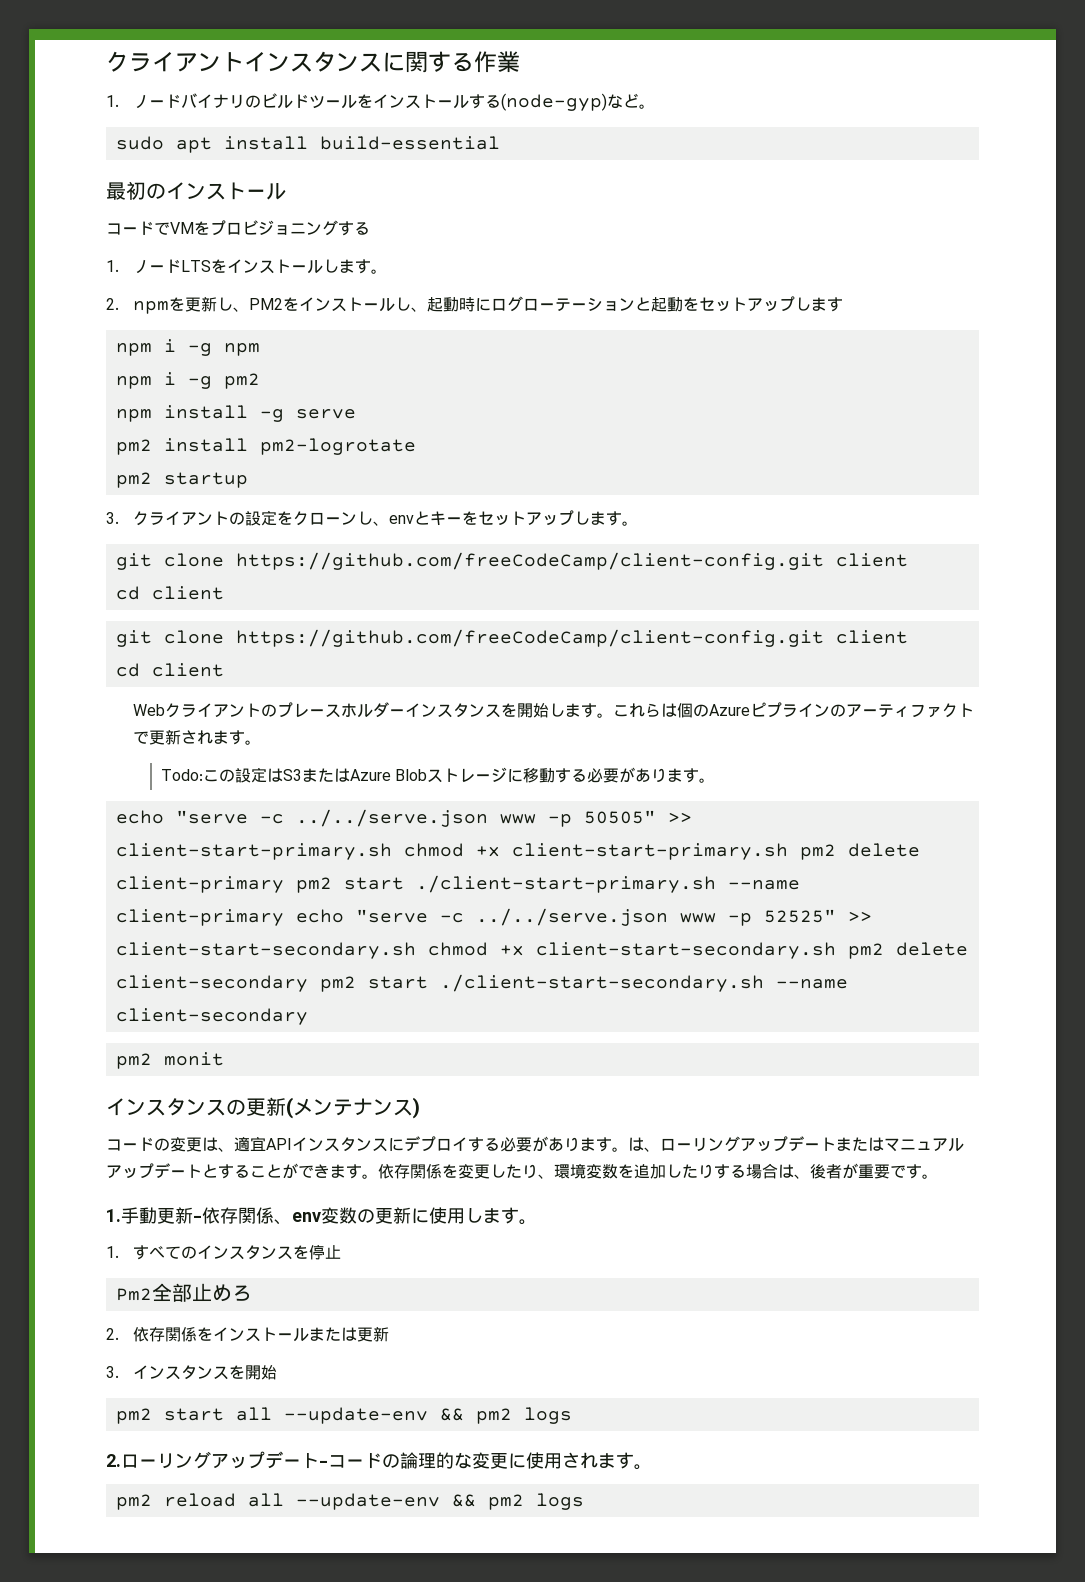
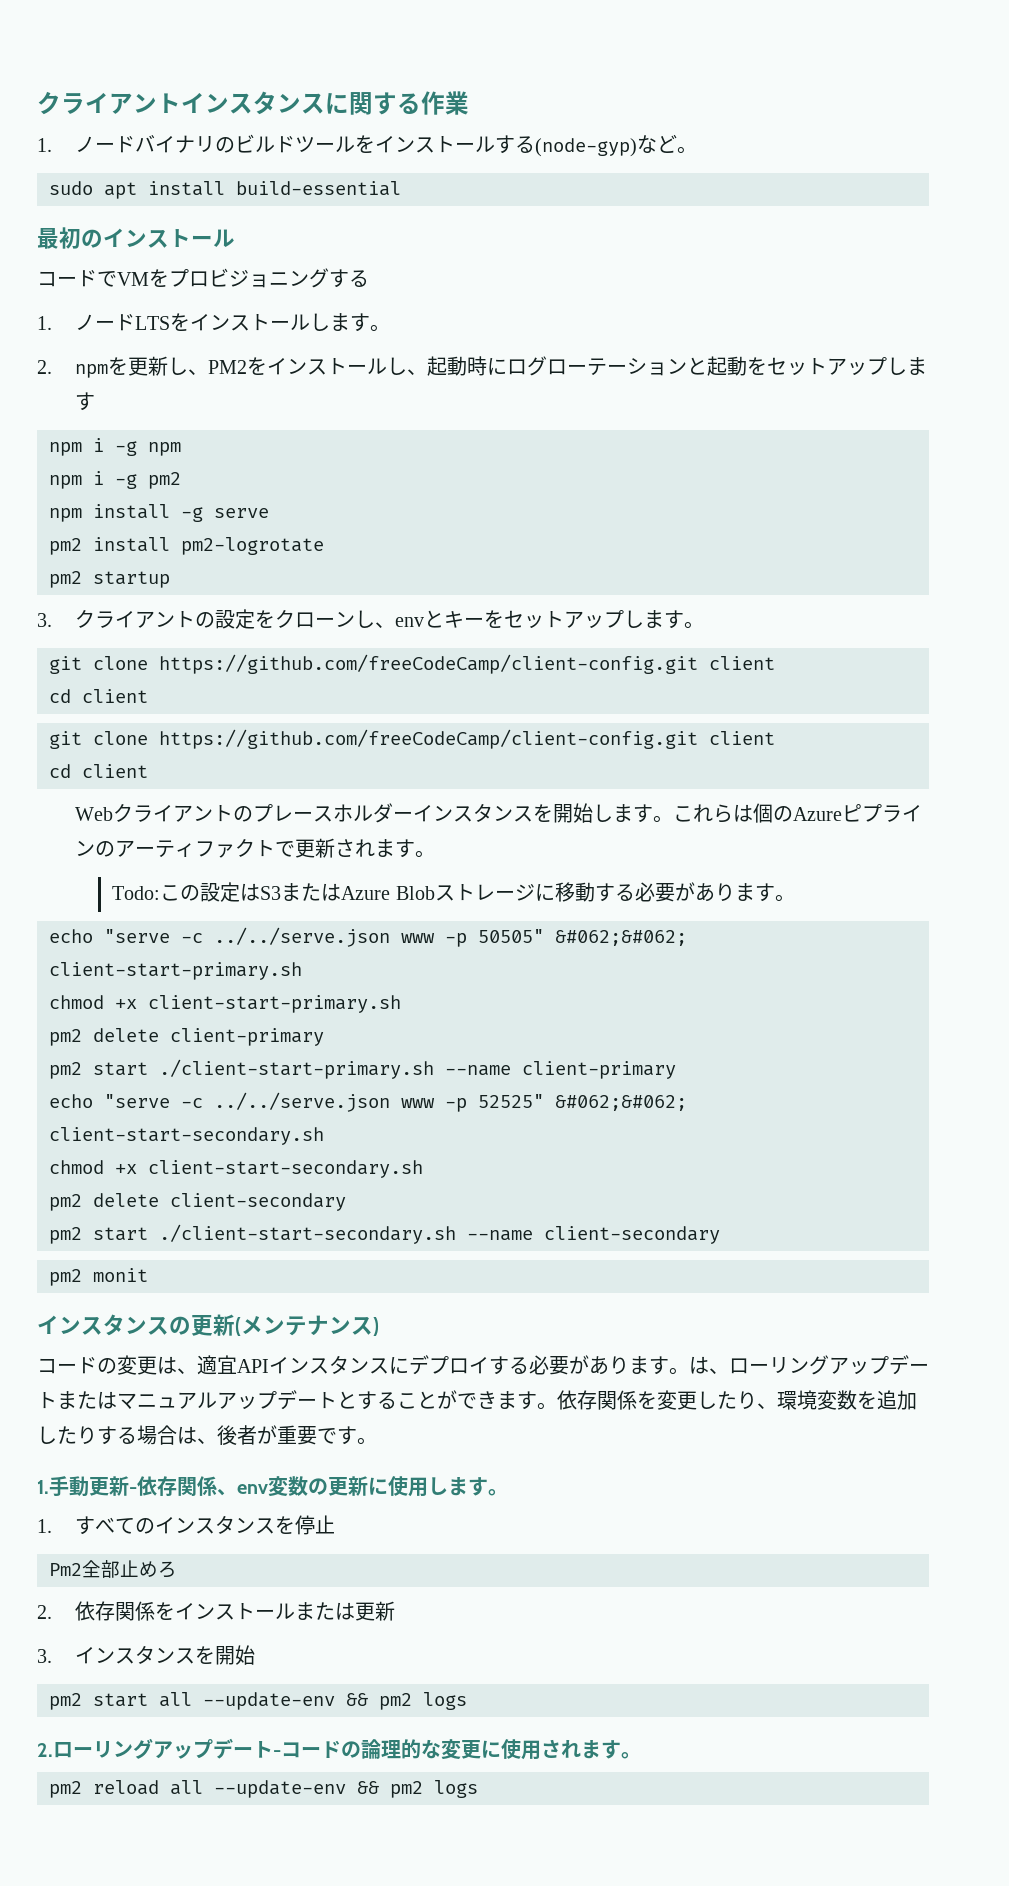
[667,812,692,823] [115,843,392,860] >> client-start-primary.sh -> [555,930,687,946] [49,962,302,980] &#062;&#062; client-start-primary.sh //
(788, 851) none -> (401, 1004) //
(284, 884) none -> (324, 1037) //
(284, 917) none -> (676, 1070) //
[847,911,872,922] [115,942,416,959] >> client-start-secondary.sh -> [555,1095,687,1111] [49,1127,324,1145] &#062;&#062; client-start-secondary.sh //
(836, 950) none -> (423, 1169) //
(308, 983) none -> (346, 1202) //

